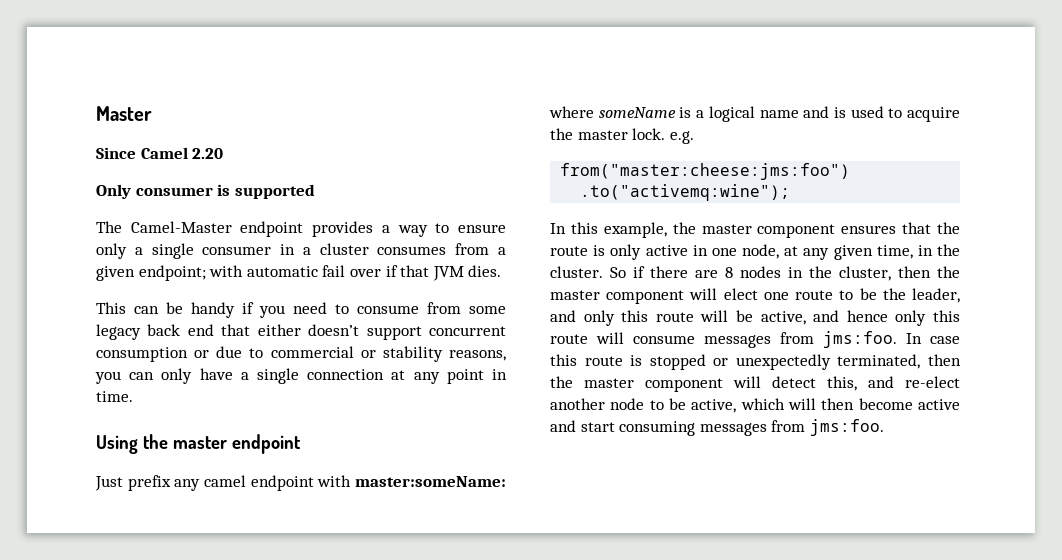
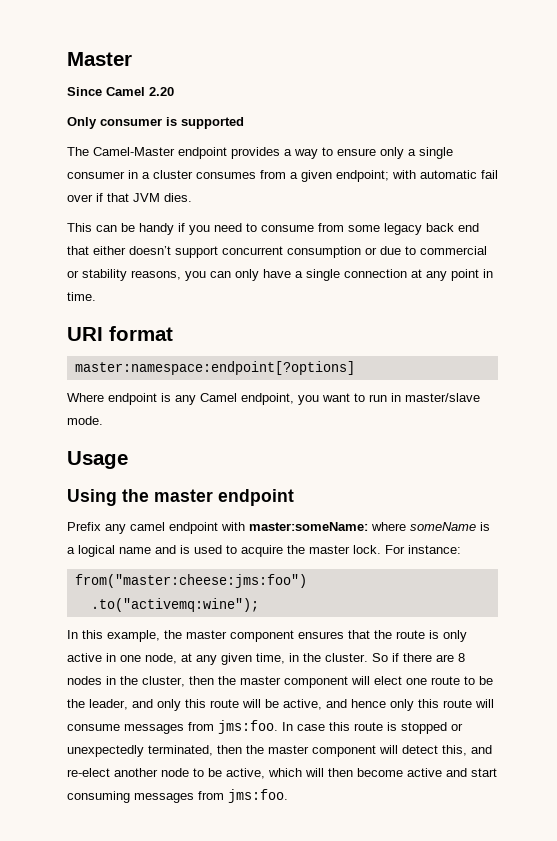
(133, 396) none -> [67,326,173,341] [74,361,355,375] [67,393,480,405] [67,416,103,425] [67,451,128,469] // URI format // master:namespace:endpoint[?options] // Where endpoint is any Camel endpoint, you want to run in master/slave mode. // Usage
[95,475,171,491] Just prefix -> [67,522,101,531] Prefix
[669,131,694,144] e.g. -> [385,545,461,554] For instance:

